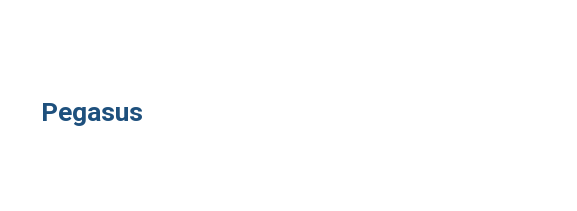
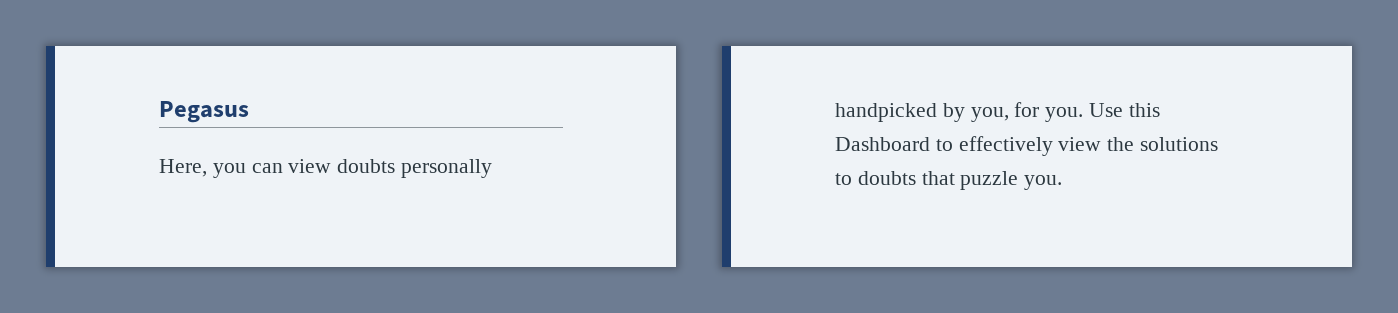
(143, 114) none -> [159,159,493,178] [835,102,1160,122] [835,136,1219,156] [835,171,1063,190] // Here, you can view doubts personally handpicked by you, for you. Use this Dashboard to effectively view the solutions to doubts that puzzle you.

